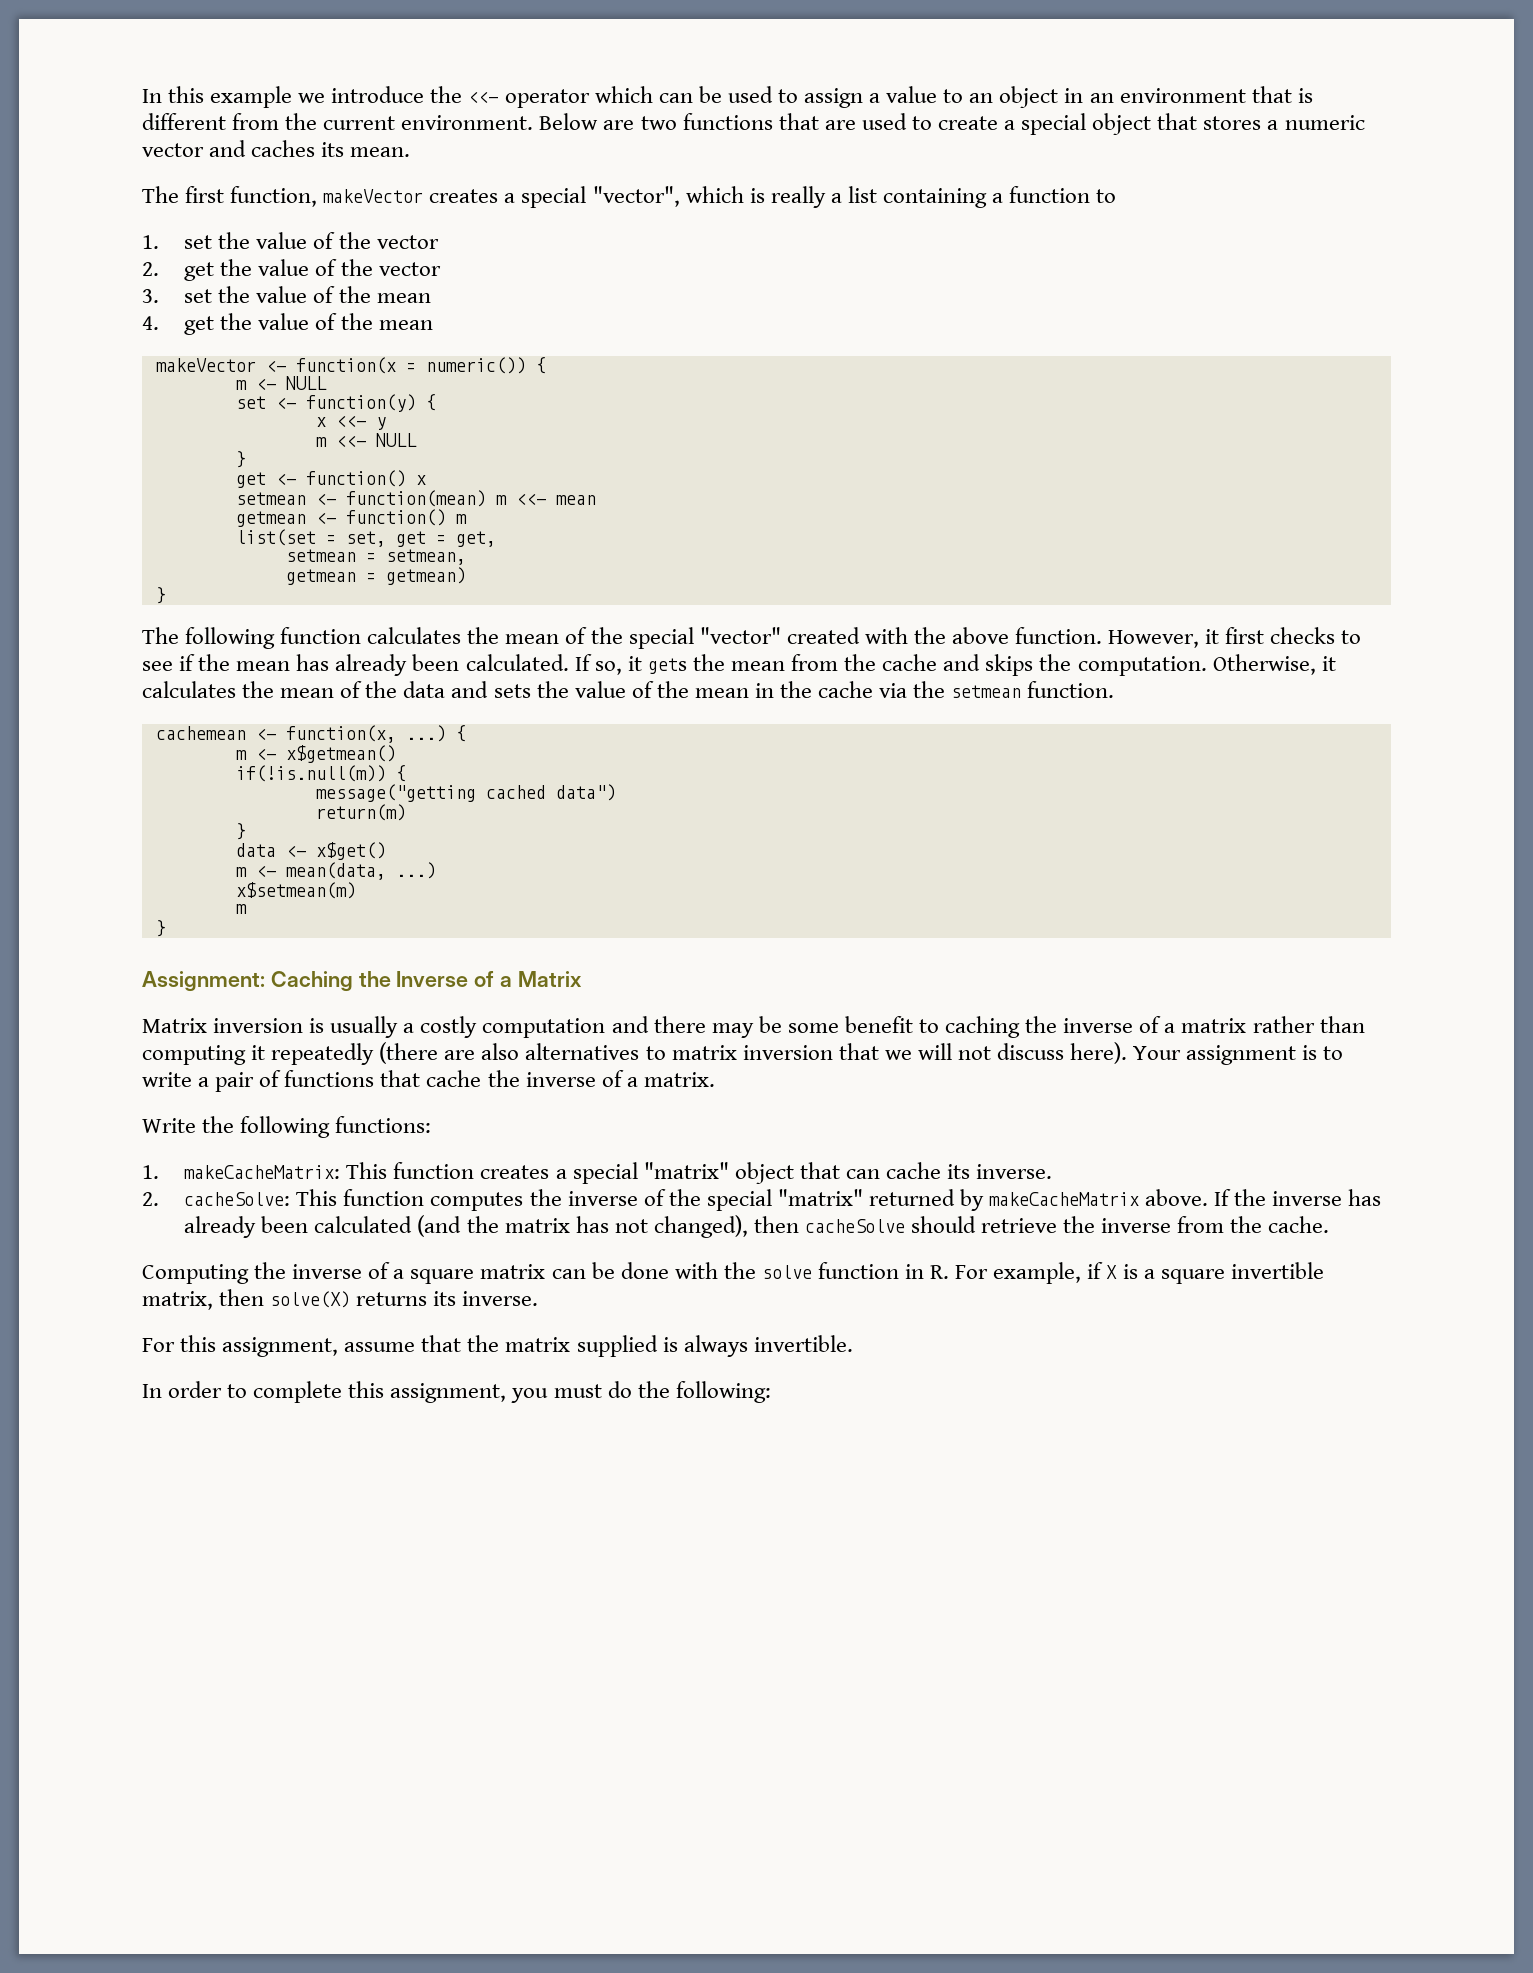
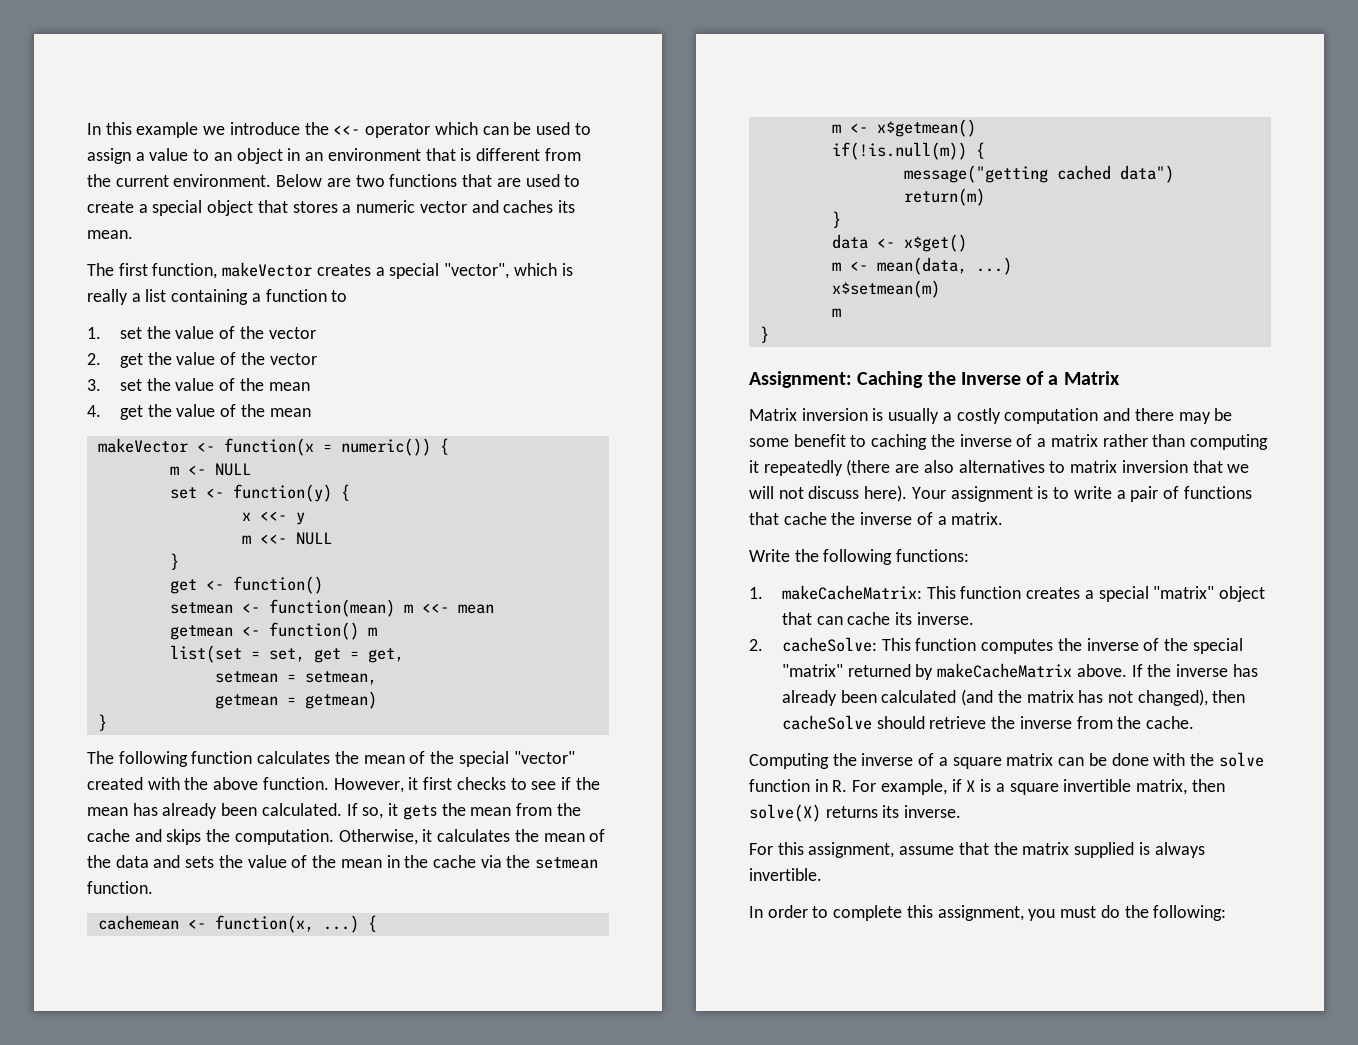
[415,475,426,485] x -> (323, 585) none

